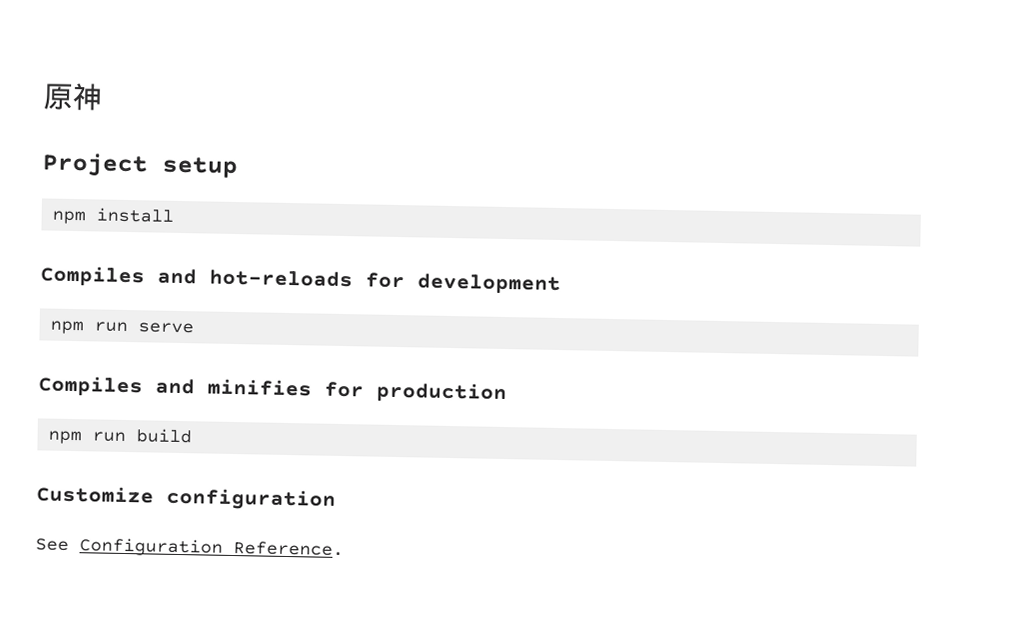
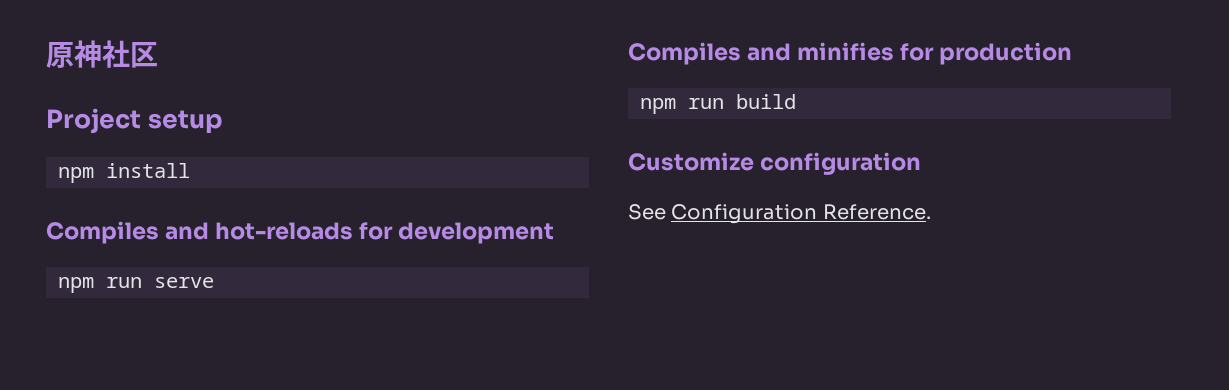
(103, 96) none -> [102,40,158,68] 社区

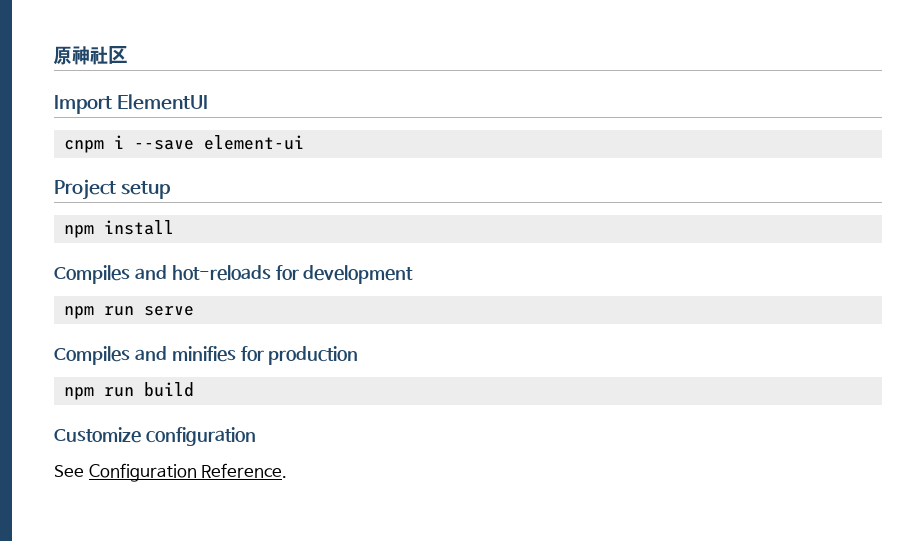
(158, 55) none -> [54,94,208,114] [64,135,305,153] // Import ElementUI // cnpm i --save element-ui

